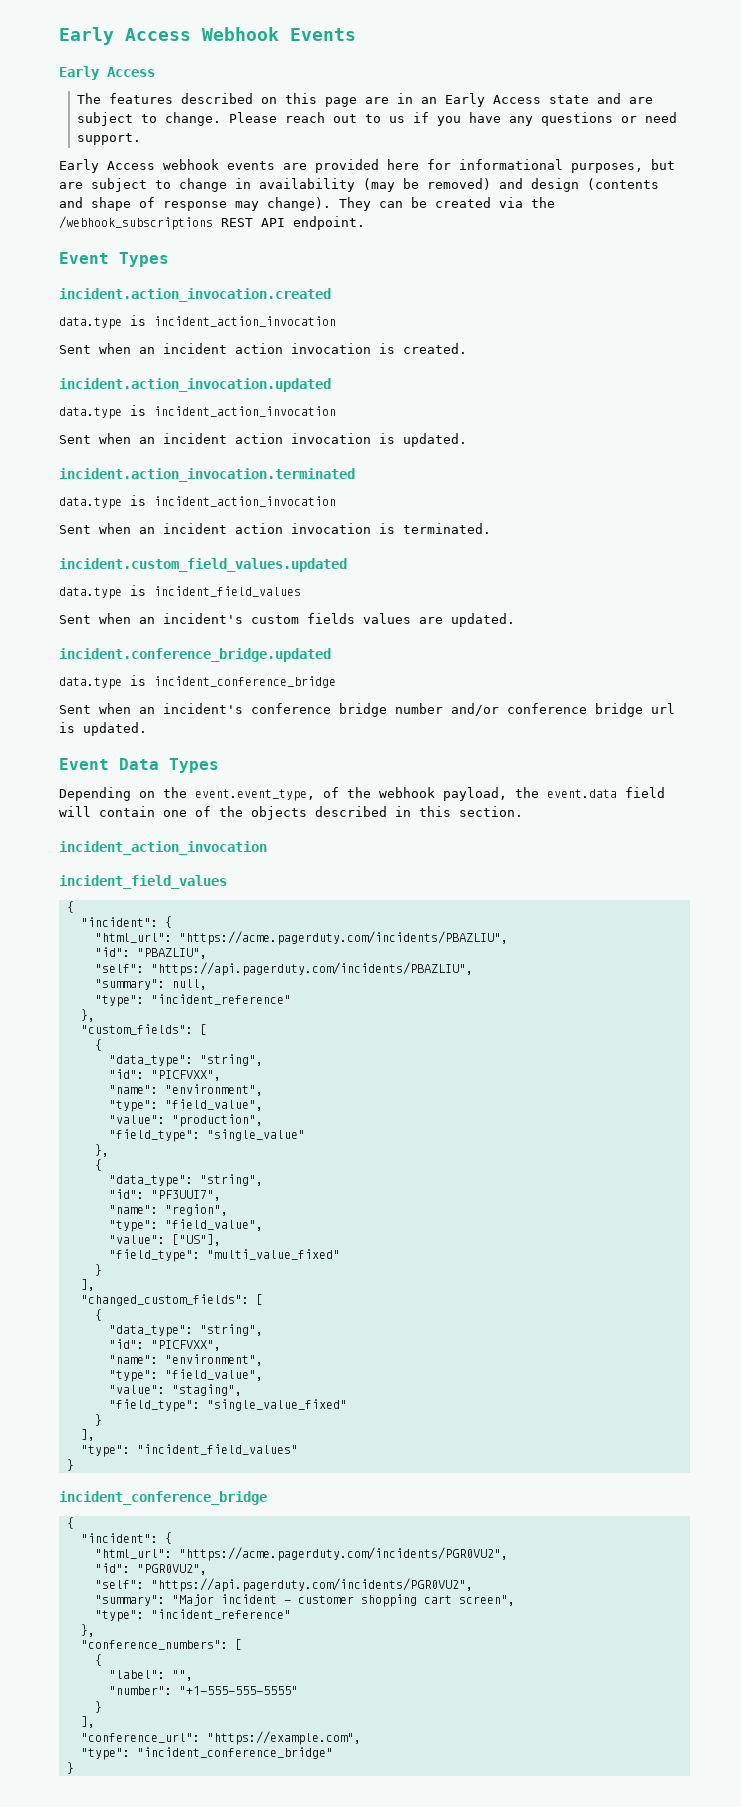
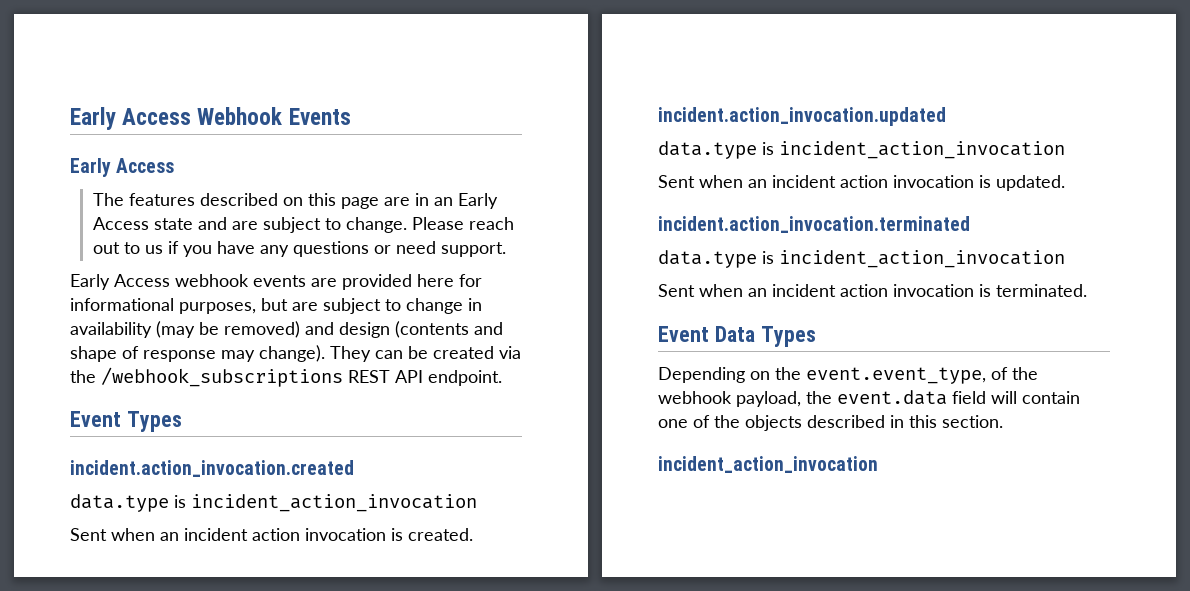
[59,558,347,572] [59,585,301,599] [59,613,515,627] [59,648,331,662] [59,675,336,689] [59,703,675,717] [59,722,147,736] // incident.custom_field_values.updated // data.type is incident_field_values // Sent when an incident's custom fields values are updated. // incident.conference_bridge.updated // data.type is incident_conference_bridge // Sent when an incident's conference bridge number and/or conference bridge url is updated. -> (1087, 290) none
[59,875,227,889] [66,901,74,913] [80,916,172,928] [94,931,508,945] [94,947,207,959] [94,962,473,976] [94,979,207,990] [94,994,291,1007] [80,1009,95,1022] [80,1024,207,1035] [94,1039,102,1051] [108,1054,263,1067] [108,1069,221,1081] [108,1084,263,1096] [108,1099,263,1112] [108,1114,263,1127] [108,1129,305,1142] [94,1144,109,1157] [94,1159,102,1171] [108,1174,263,1187] [108,1189,221,1201] [108,1204,228,1216] [108,1219,263,1232] [108,1234,221,1246] [108,1249,340,1262] [94,1264,102,1276] [80,1279,95,1291] [80,1294,263,1306] [94,1309,102,1321] [108,1324,263,1337] [108,1339,221,1351] [108,1354,263,1366] [108,1369,263,1382] [108,1384,242,1396] [108,1399,347,1412] [94,1414,102,1426] [80,1429,95,1441] [80,1444,298,1457] [66,1459,74,1471] [59,1491,267,1505] [66,1517,74,1529] [80,1532,172,1544] [94,1547,508,1561] [94,1563,207,1575] [94,1578,473,1592] [94,1594,515,1607] [94,1609,291,1622] [80,1624,95,1637] [80,1639,242,1650] [94,1654,102,1666] [108,1670,193,1681] [108,1686,298,1695] [94,1701,102,1713] [80,1716,95,1728] [80,1731,361,1745] [80,1747,333,1760] [66,1762,74,1774] // incident_field_values // { // "incident": { // "html_url": "https://acme.pagerduty.com/incidents/PBAZLIU", // "id": "PBAZLIU", // "self": "https://api.pagerduty.com/incidents/PBAZLIU", // "summary": null, // "type": "incident_reference" // }, // "custom_fields": [ // { // "data_type": "string", // "id": "PICFVXX", // "name": "environment", // "type": "field_value", // "value": "production", // "field_type": "single_value" // }, // { // "data_type": "string", // "id": "PF3UUI7", // "name": "region", // "type": "field_value", // "value": ["US"], // "field_type": "multi_value_fixed" // } // ], // "changed_custom_fields": [ // { // "data_type": "string", // "id": "PICFVXX", // "name": "environment", // "type": "field_value", // "value": "staging", // "field_type": "single_value_fixed" // } // ], // "type": "incident_field_values" // } // incident_conference_bridge // { // "incident": { // "html_url": "https://acme.pagerduty.com/incidents/PGR0VU2", // "id": "PGR0VU2", // "self": "https://api.pagerduty.com/incidents/PGR0VU2", // "summary": "Major incident - customer shopping cart screen", // "type": "incident_reference" // }, // "conference_numbers": [ // { // "label": "", // "number": "+1-555-555-5555" // } // ], // "conference_url": "https://example.com", // "type": "incident_conference_bridge" // } -> (878, 464) none

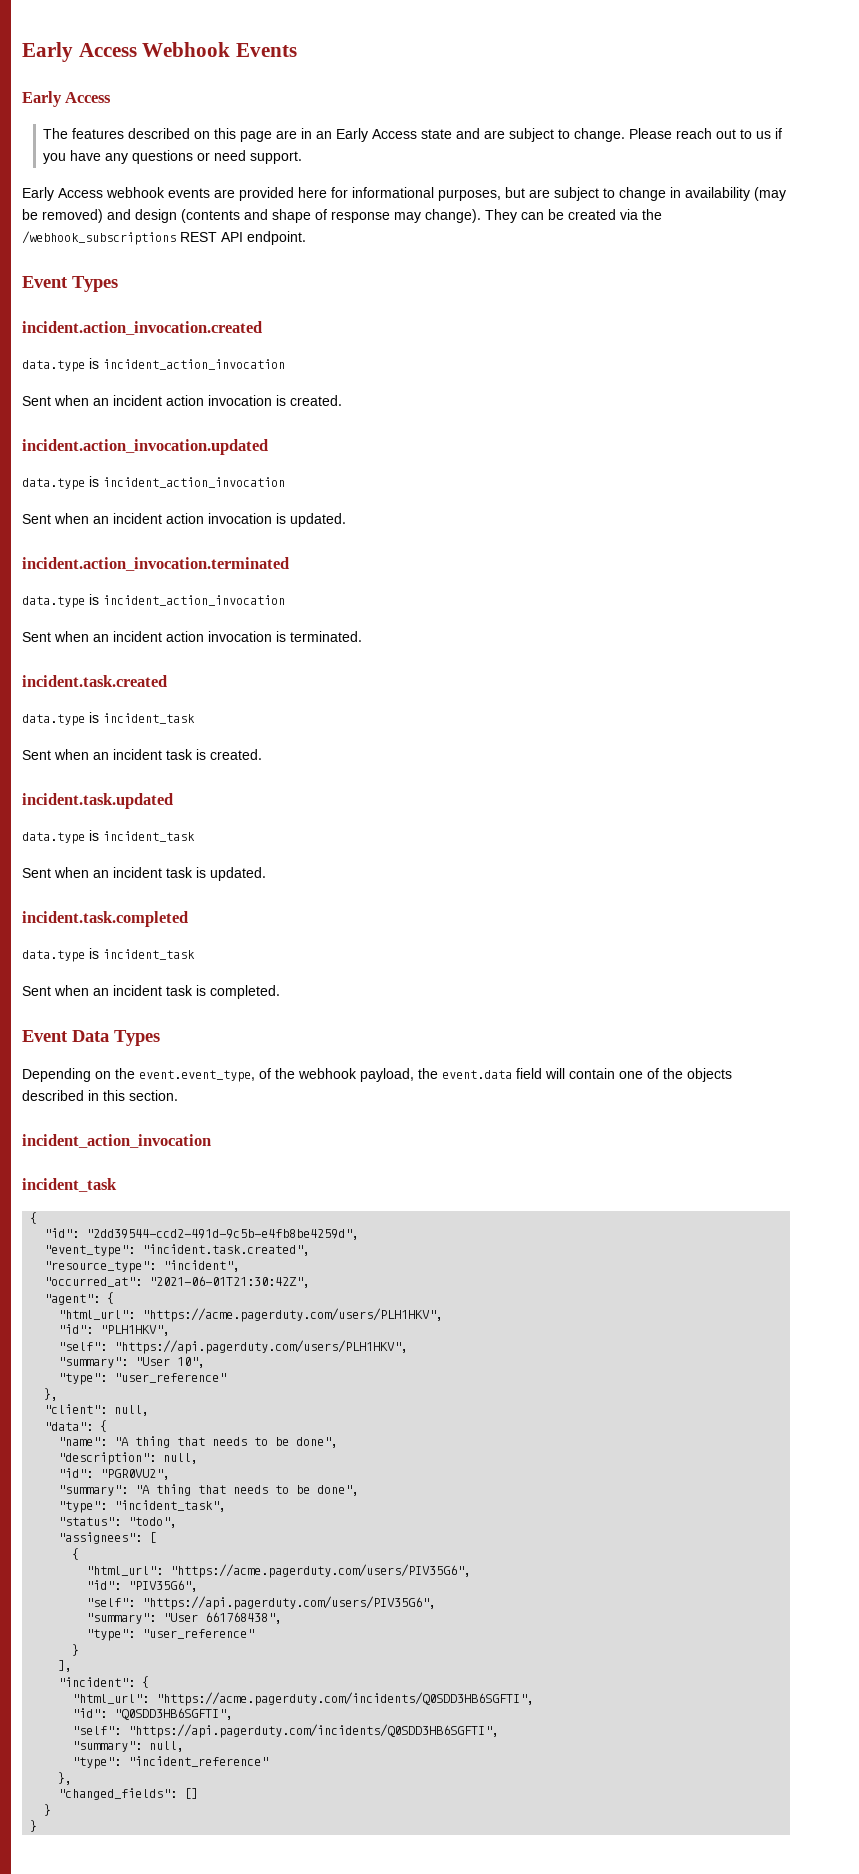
(1087, 290) none -> [22,675,167,687] [22,712,195,726] [22,749,262,760] [22,793,173,809] [22,830,195,844] [22,867,266,881] [22,911,188,927] [22,948,195,962] [22,985,280,999] // incident.task.created // data.type is incident_task // Sent when an incident task is created. // incident.task.updated // data.type is incident_task // Sent when an incident task is updated. // incident.task.completed // data.type is incident_task // Sent when an incident task is completed.
(878, 464) none -> [22,1178,117,1192] [30,1212,38,1224] [44,1228,360,1240] [44,1244,311,1257] [44,1260,241,1273] [44,1276,311,1288] [44,1292,115,1305] [58,1308,444,1322] [58,1324,171,1336] [58,1340,409,1354] [58,1357,206,1368] [58,1373,227,1385] [44,1388,59,1401] [44,1404,150,1416] [44,1420,108,1432] [58,1436,339,1448] [58,1452,199,1465] [58,1468,171,1480] [58,1484,360,1496] [58,1500,227,1513] [58,1517,178,1528] [58,1532,157,1544] [72,1548,80,1560] [86,1564,472,1578] [86,1580,199,1592] [86,1596,437,1610] [86,1612,283,1624] [86,1629,255,1641] [72,1644,80,1656] [58,1660,73,1672] [58,1676,150,1688] [72,1692,535,1706] [72,1708,234,1720] [72,1724,500,1738] [72,1741,185,1752] [72,1756,269,1769] [58,1772,73,1785] [58,1788,199,1800] [44,1804,52,1816] [30,1820,38,1832] // incident_task // { // "id": "2dd39544-ccd2-491d-9c5b-e4fb8be4259d", // "event_type": "incident.task.created", // "resource_type": "incident", // "occurred_at": "2021-06-01T21:30:42Z", // "agent": { // "html_url": "https://acme.pagerduty.com/users/PLH1HKV", // "id": "PLH1HKV", // "self": "https://api.pagerduty.com/users/PLH1HKV", // "summary": "User 10", // "type": "user_reference" // }, // "client": null, // "data": { // "name": "A thing that needs to be done", // "description": null, // "id": "PGR0VU2", // "summary": "A thing that needs to be done", // "type": "incident_task", // "status": "todo", // "assignees": [ // { // "html_url": "https://acme.pagerduty.com/users/PIV35G6", // "id": "PIV35G6", // "self": "https://api.pagerduty.com/users/PIV35G6", // "summary": "User 661768438", // "type": "user_reference" // } // ], // "incident": { // "html_url": "https://acme.pagerduty.com/incidents/Q0SDD3HB6SGFTI", // "id": "Q0SDD3HB6SGFTI", // "self": "https://api.pagerduty.com/incidents/Q0SDD3HB6SGFTI", // "summary": null, // "type": "incident_reference" // }, // "changed_fields": [] // } // }

